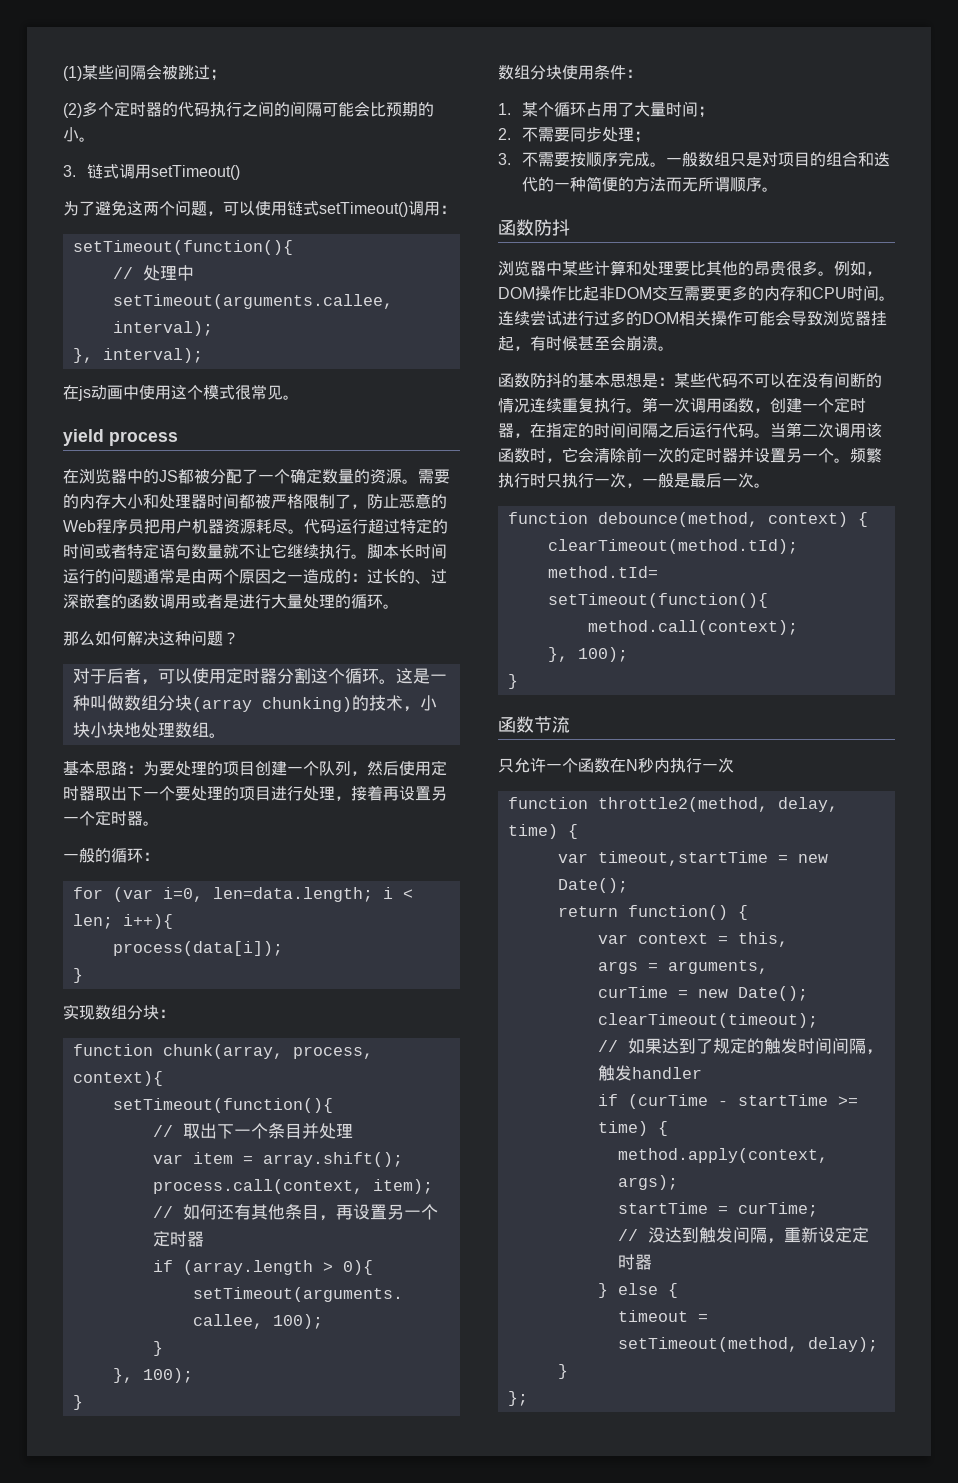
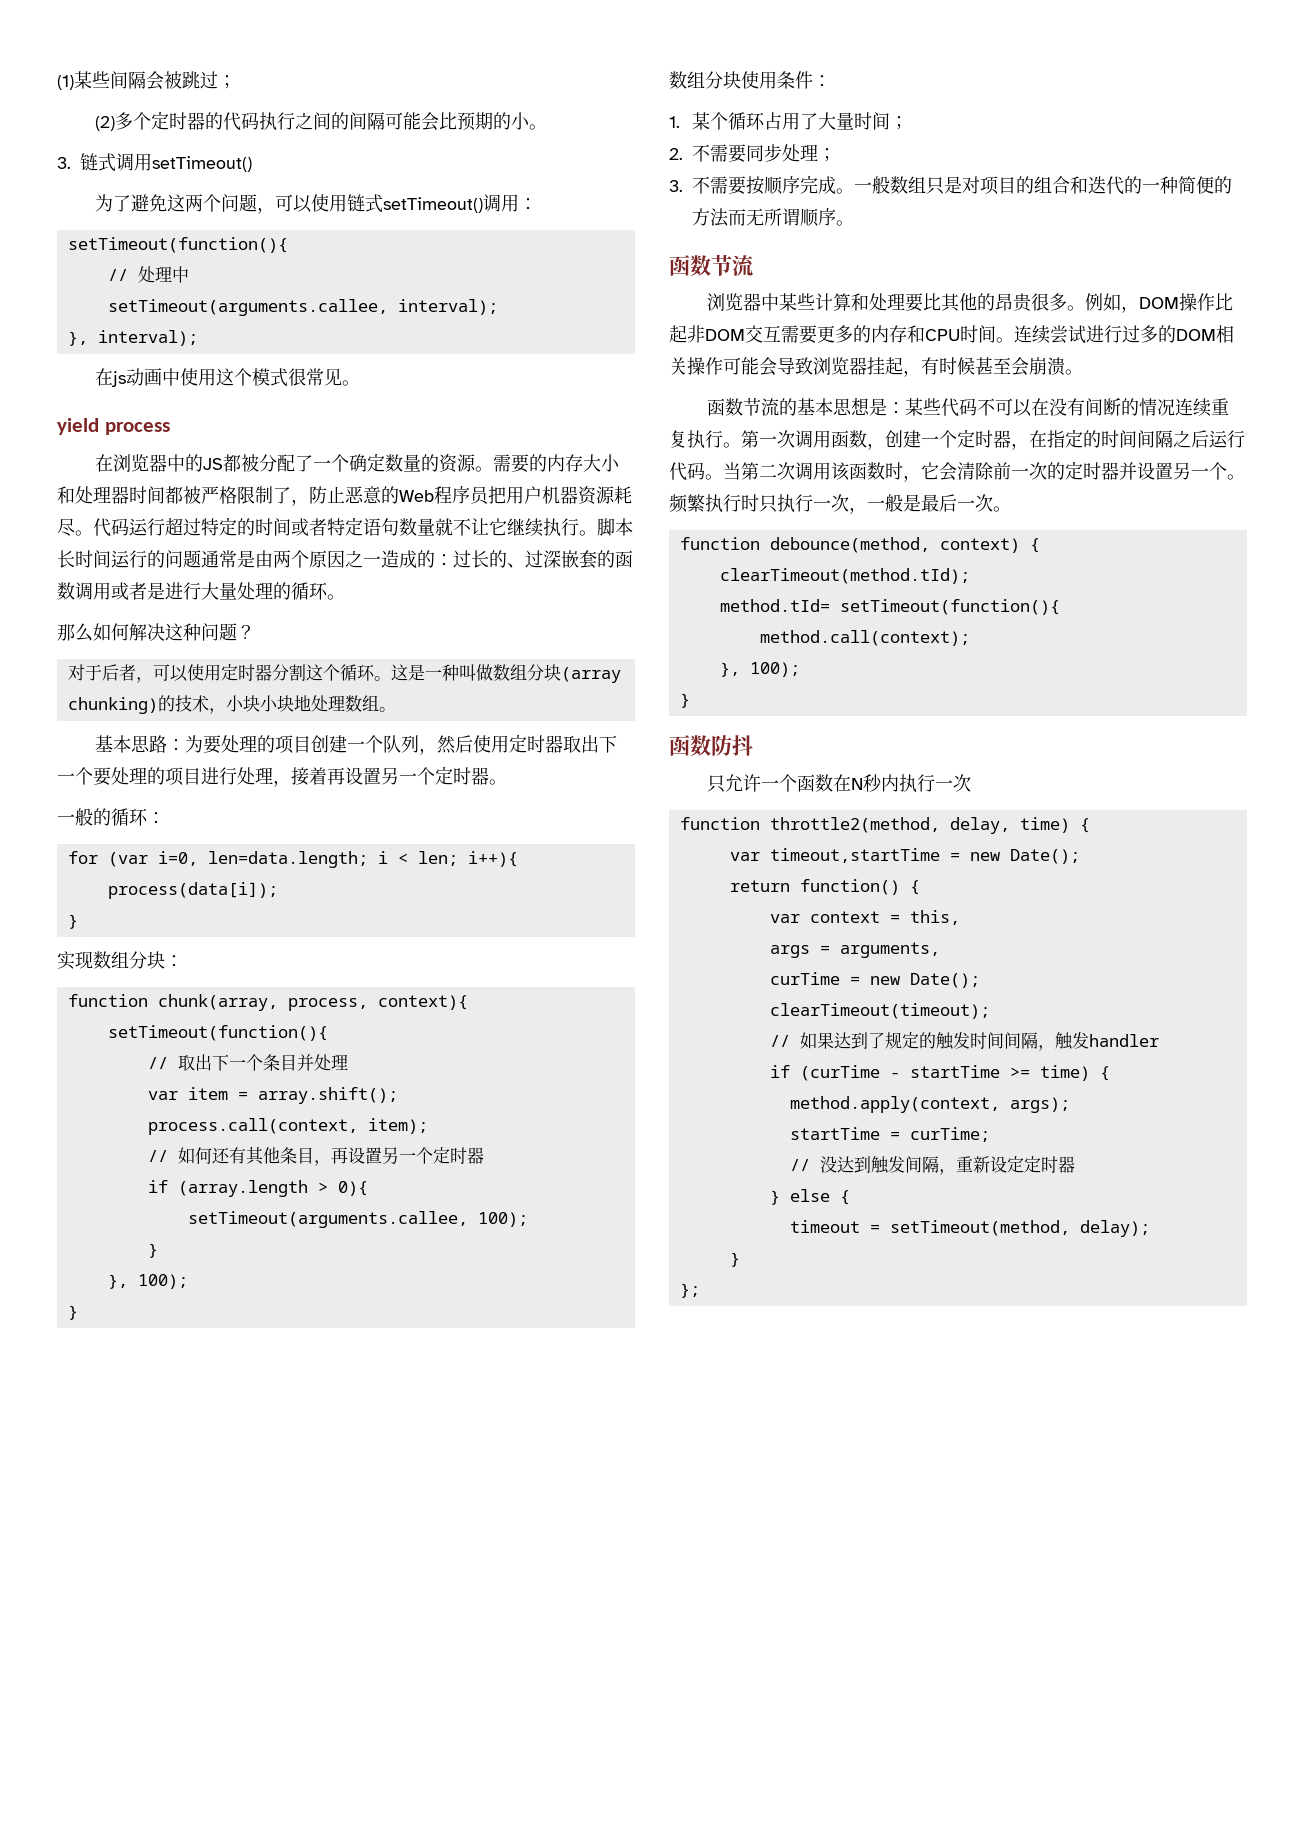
[534,219,570,236] 防抖 -> [711,254,754,276] 节流
[530,373,562,388] 防抖 -> [743,398,780,416] 节流
[534,716,570,733] 节流 -> [711,735,753,756] 防抖

